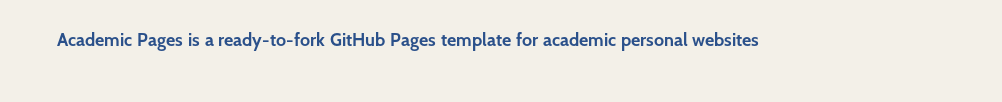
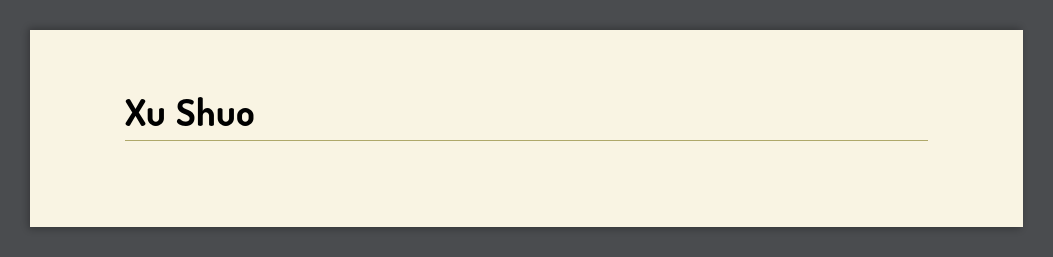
[57,32,760,51] Academic Pages is a ready-to-fork GitHub Pages template for academic personal websites -> [125,97,256,126] Xu Shuo

